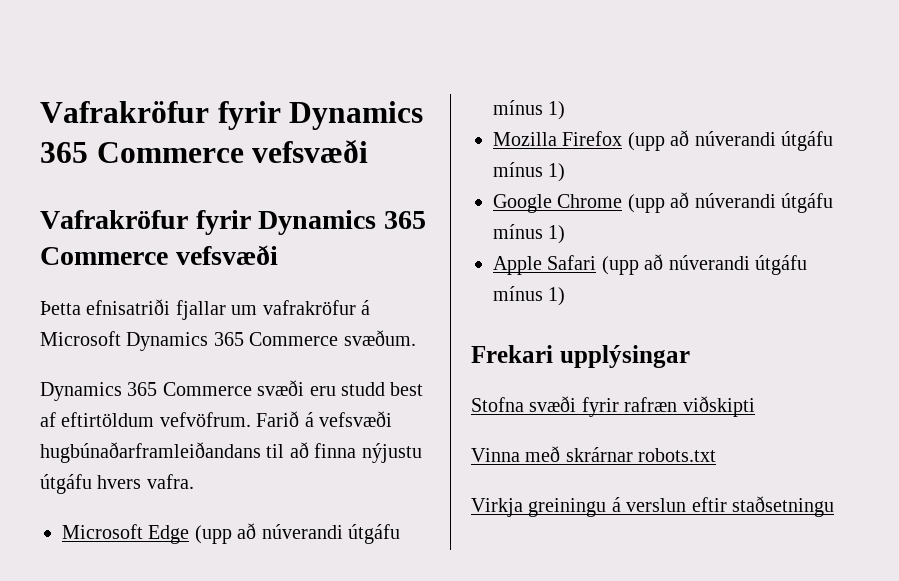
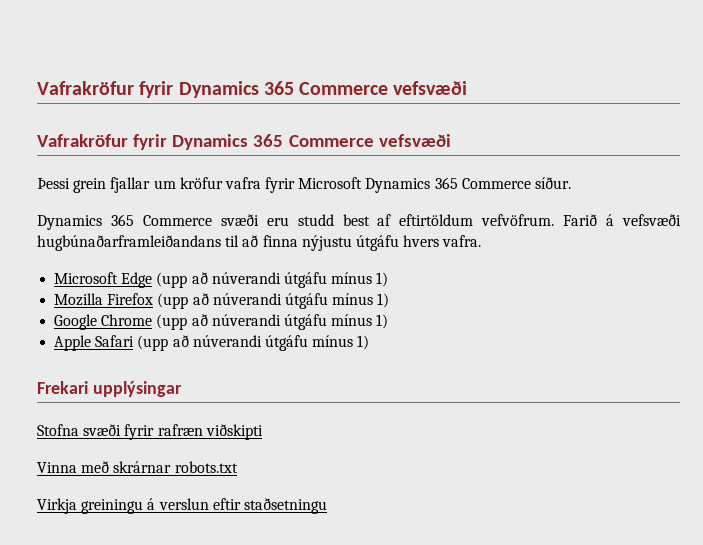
[40,299,370,320] Þetta efnisatriði fjallar um vafrakröfur á -> [37,177,296,193] Þessi grein fjallar um kröfur vafra fyrir
[343,330,416,346] svæðum. -> [535,177,572,189] síður.

